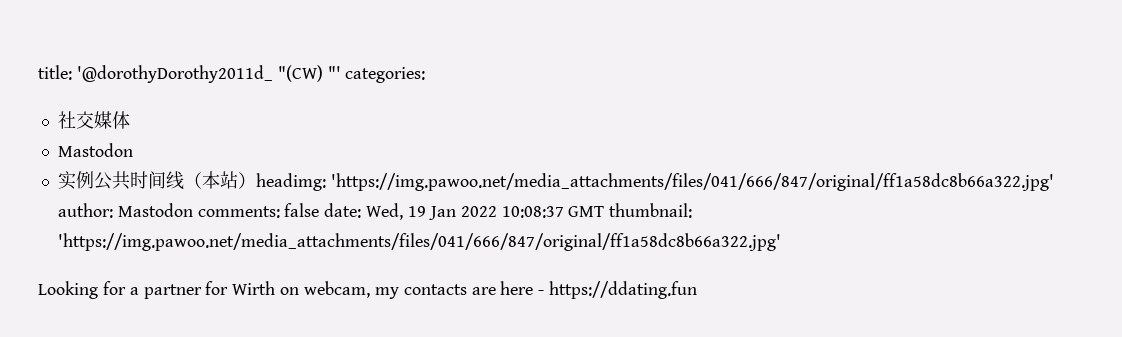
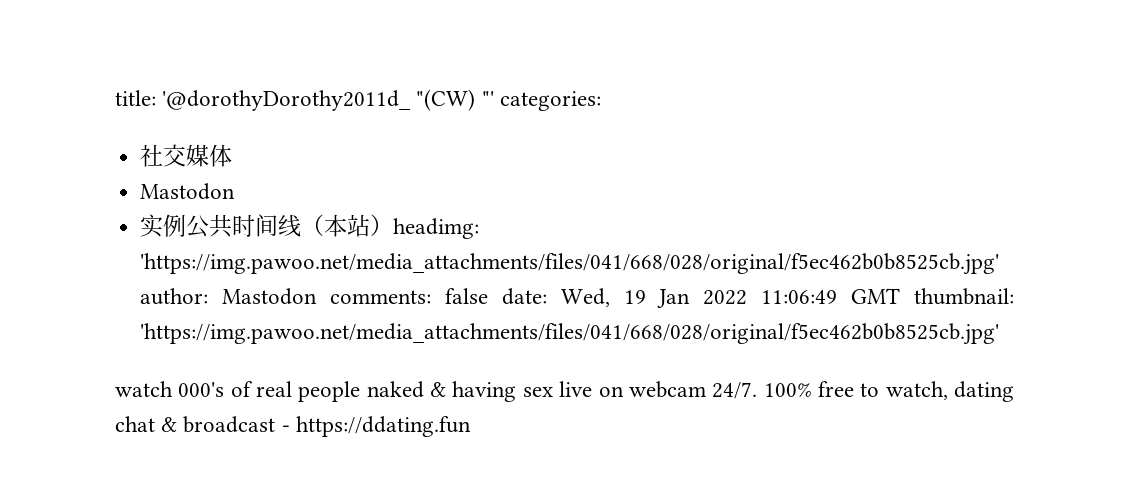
[330,173,1054,191] 'https://img.pawoo.net/media_attachments/files/041/666/847/original/ff1a58dc8b66a322.jpg' -> [140,253,1000,275] 'https://img.pawoo.net/media_attachments/files/041/668/028/original/f5ec462b0b8525cb.jpg'
[501,206,564,218] 10:08:37 -> [761,290,838,304] 11:06:49
[57,233,781,251] [38,281,534,299] 'https://img.pawoo.net/media_attachments/files/041/666/847/original/ff1a58dc8b66a322.jpg' // Looking for a partner for Wirth on webcam, my contacts are here -> [140,323,1000,345] [115,381,1015,402] [115,416,276,433] 'https://img.pawoo.net/media_attachments/files/041/668/028/original/f5ec462b0b8525cb.jpg' // watch 000's of real people naked & having sex live on webcam 24/7. 100% free to watch, dating chat & broadcast

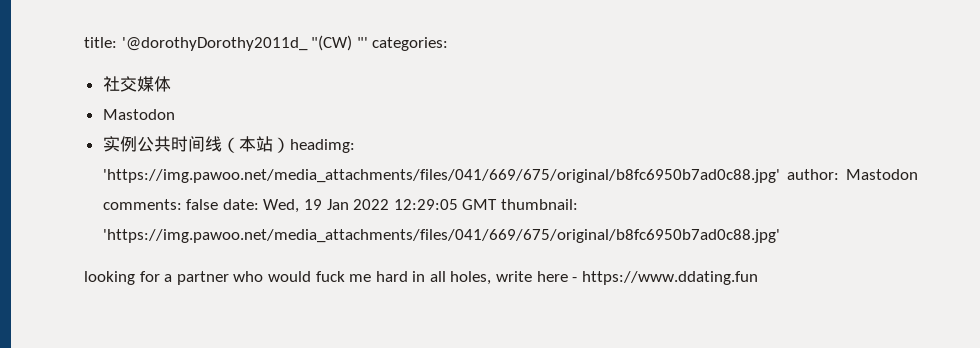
[140,253,1000,275] 'https://img.pawoo.net/media_attachments/files/041/668/028/original/f5ec462b0b8525cb.jpg' -> [102,169,780,183] 'https://img.pawoo.net/media_attachments/files/041/669/675/original/b8fc6950b7ad0c88.jpg'
[761,290,838,304] 11:06:49 -> [393,199,458,210] 12:29:05
[140,323,1000,345] [115,381,1015,402] [115,416,471,437] 'https://img.pawoo.net/media_attachments/files/041/668/028/original/f5ec462b0b8525cb.jpg' // watch 000's of real people naked & having sex live on webcam 24/7. 100% free to watch, dating chat & broadcast - https://ddating.fun -> [102,229,780,243] [84,271,758,285] 'https://img.pawoo.net/media_attachments/files/041/669/675/original/b8fc6950b7ad0c88.jpg' // looking for a partner who would fuck me hard in all holes, write here - https://www.ddating.fun

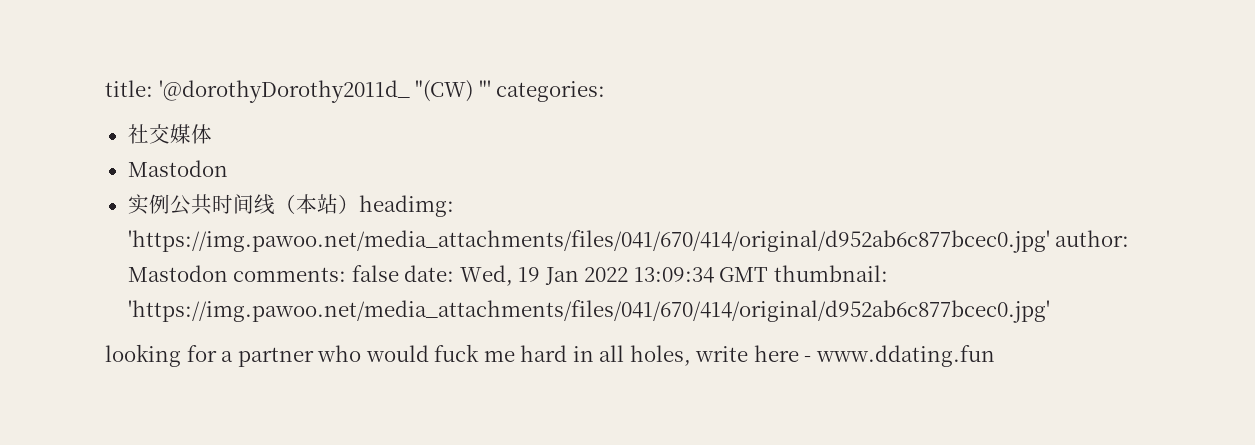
[102,169,780,183] 'https://img.pawoo.net/media_attachments/files/041/669/675/original/b8fc6950b7ad0c88.jpg' -> [127,230,1050,253] 'https://img.pawoo.net/media_attachments/files/041/670/414/original/d952ab6c877bcec0.jpg'
[393,199,458,210] 12:29:05 -> [633,267,714,283] 13:09:34
[102,229,780,243] 'https://img.pawoo.net/media_attachments/files/041/669/675/original/b8fc6950b7ad0c88.jpg' -> [127,300,1050,323] 'https://img.pawoo.net/media_attachments/files/041/670/414/original/d952ab6c877bcec0.jpg'
[581,271,758,285] https://www.ddating.fun -> [816,345,996,367] www.ddating.fun

